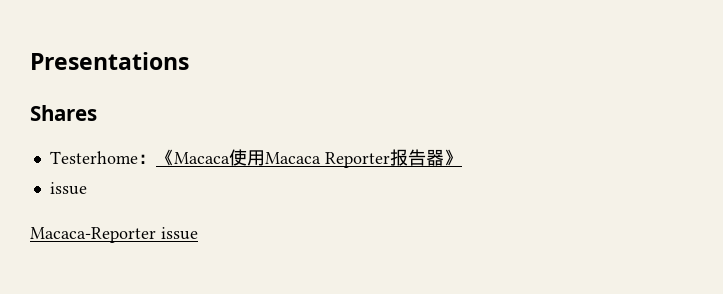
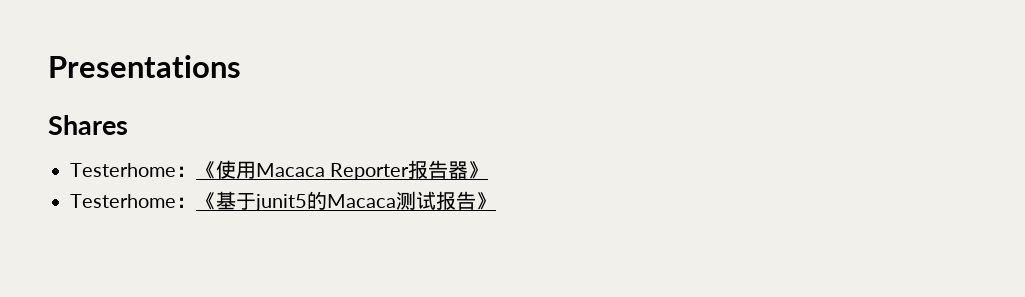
[173,152,230,164] Macaca -> (216, 170) none
[49,182,87,195] [30,227,198,243] issue // Macaca-Reporter issue -> [70,191,496,211] Testerhome：《基于junit5的Macaca测试报告》

